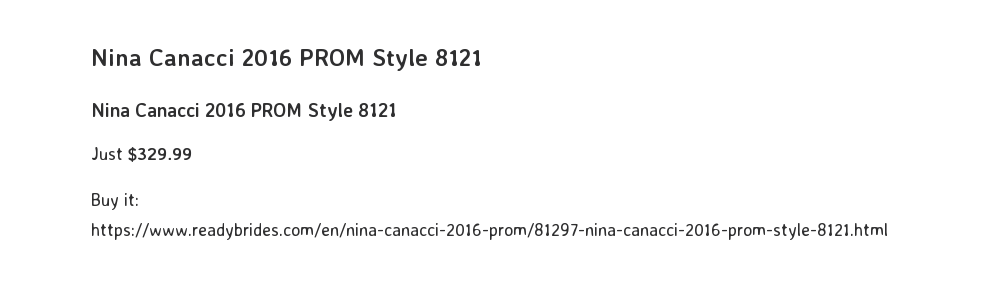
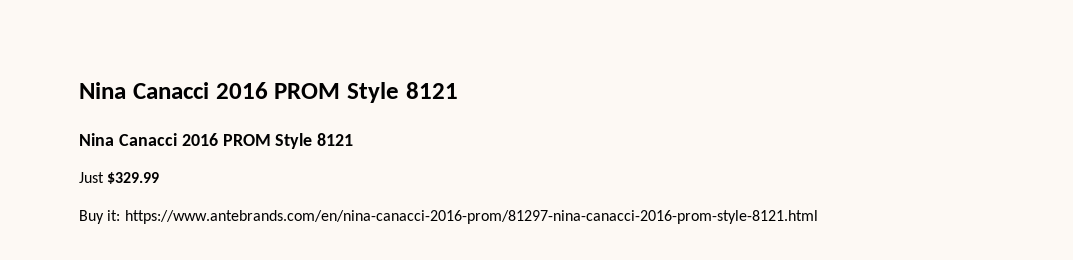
[91,223,888,240] https://www.readybrides.com/en/nina-canacci-2016-prom/81297-nina-canacci-2016-prom-style-8121.html -> [124,210,818,224] https://www.antebrands.com/en/nina-canacci-2016-prom/81297-nina-canacci-2016-prom-style-8121.html

